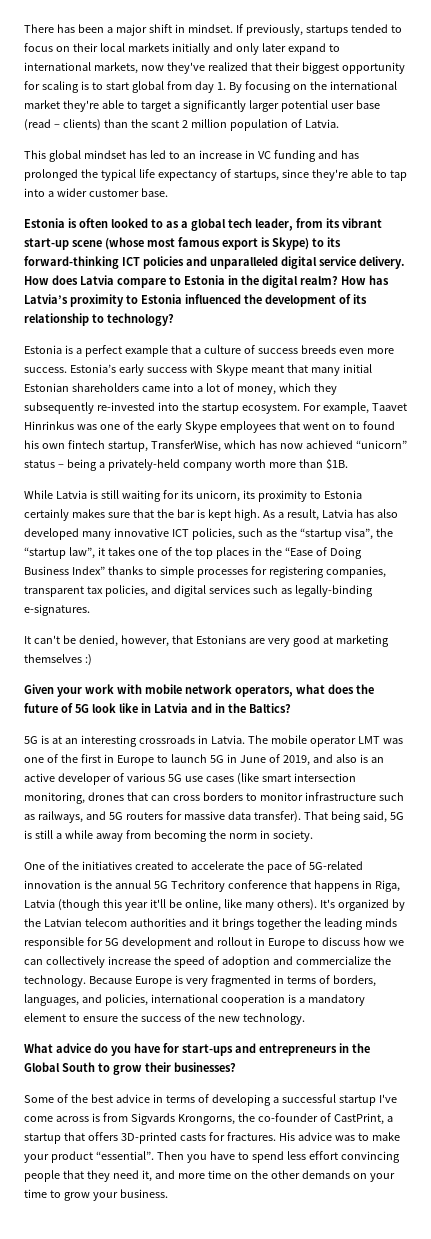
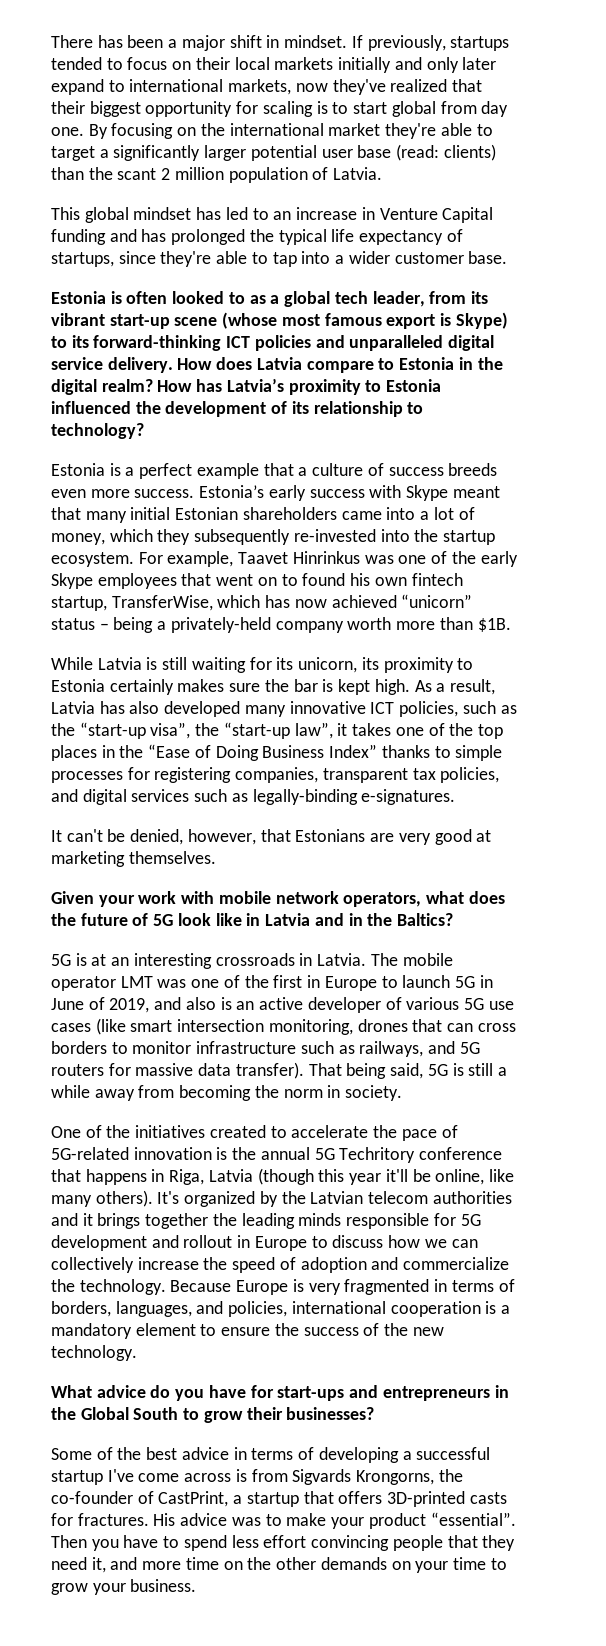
[216,82,226,90] 1. -> [51,127,84,136] one.
[24,119,60,131] (read – -> [396,144,440,161] (read:
[257,151,271,159] VC -> [379,207,494,223] Venture Capital
[132,509,154,518] that -> (261, 687) none
[299,528,342,540] “startup -> [79,722,146,739] “start-up
[24,547,66,559] “startup -> [223,722,290,739] “start-up
[24,654,92,666] themselves :) -> [128,851,216,864] themselves.

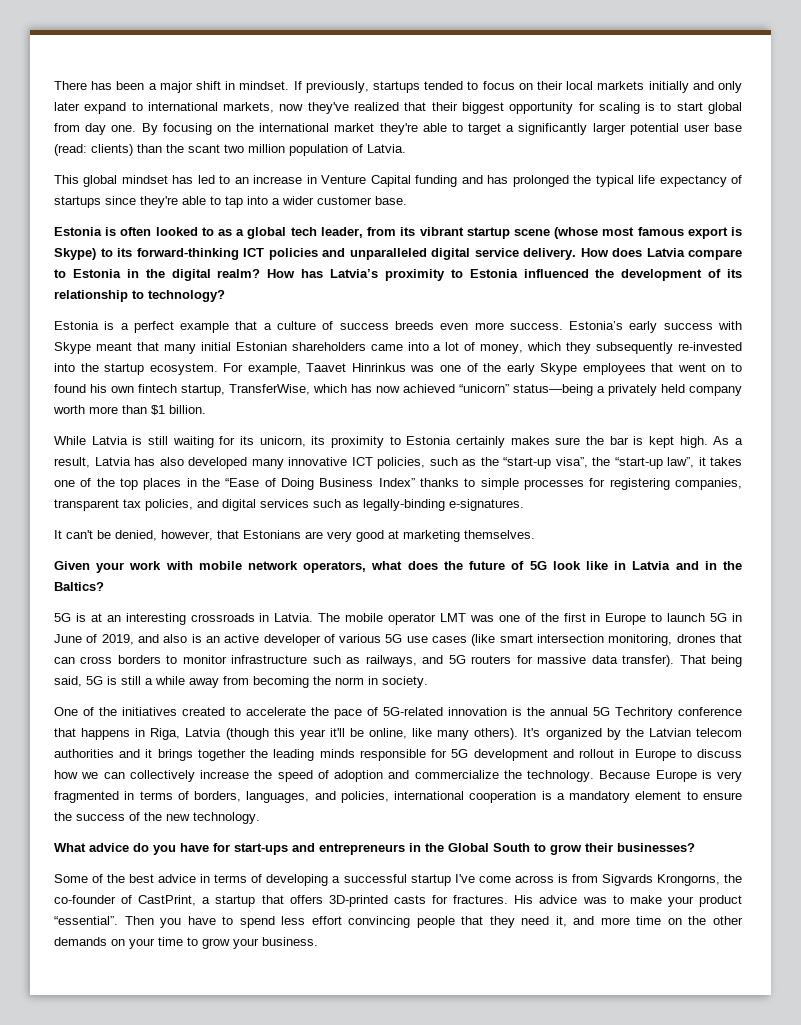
[161,168,171,180] 2 -> [224,144,244,153] two
[51,252,114,267] startups, -> [54,196,101,208] startups
[109,314,170,329] start-up -> [466,227,510,239] startup
[51,617,271,633] status – being a privately-held -> [513,384,685,396] status—being a privately held
[477,618,511,632] $1B. -> [151,405,206,415] $1 billion.

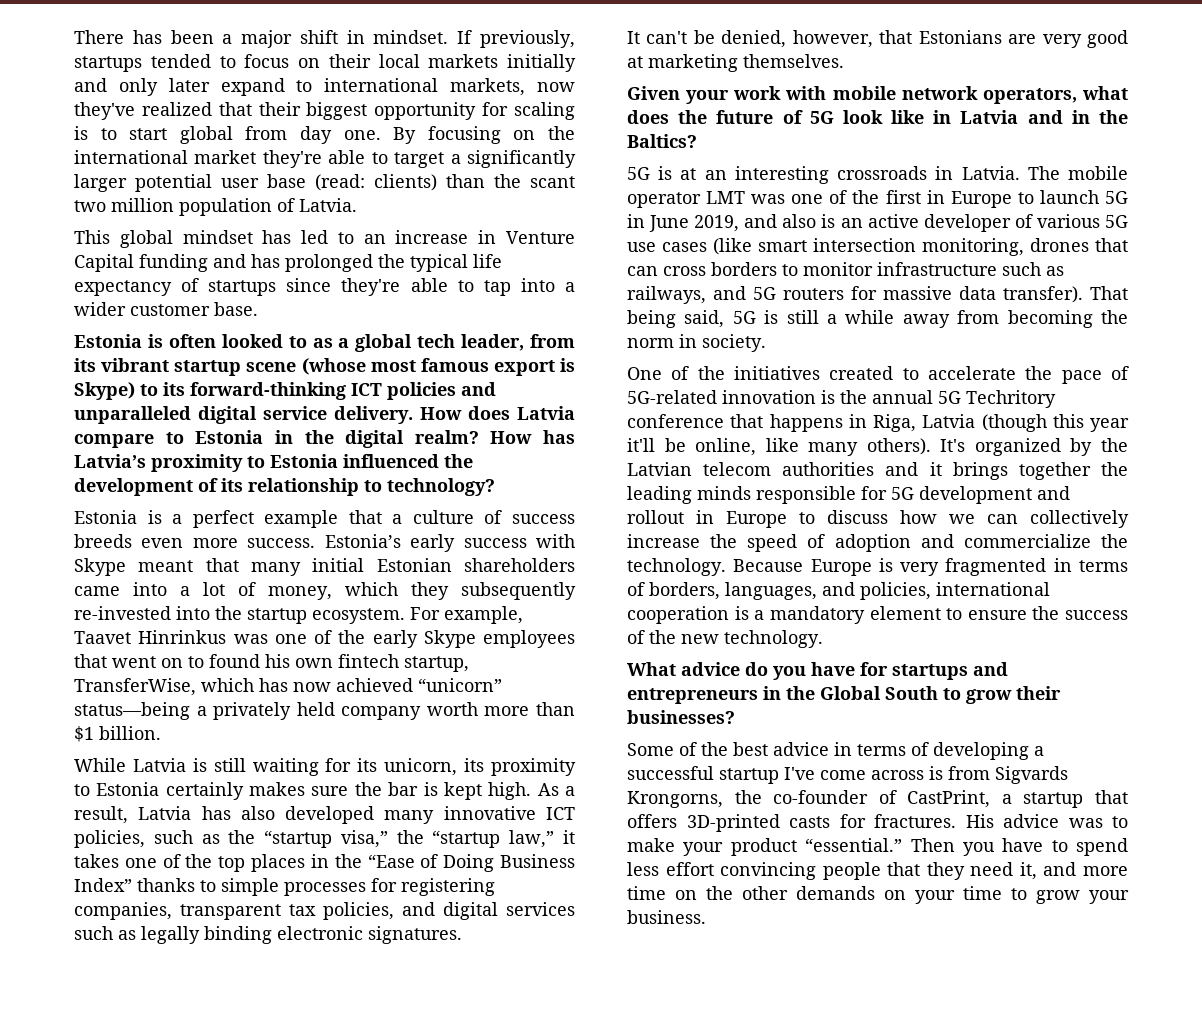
[503,457,694,469] “start-up visa”, the “start-up law”, -> [264,830,555,848] “startup visa,” the “startup law,”
[363,499,524,511] legally-binding e-signatures. -> [141,926,462,944] legally binding electronic signatures.
[86,634,98,643] of -> (690, 223) none
[234,843,288,855] start-ups -> [892,664,968,680] startups
[54,916,118,925] “essential”. -> [805,838,903,852] “essential.”

